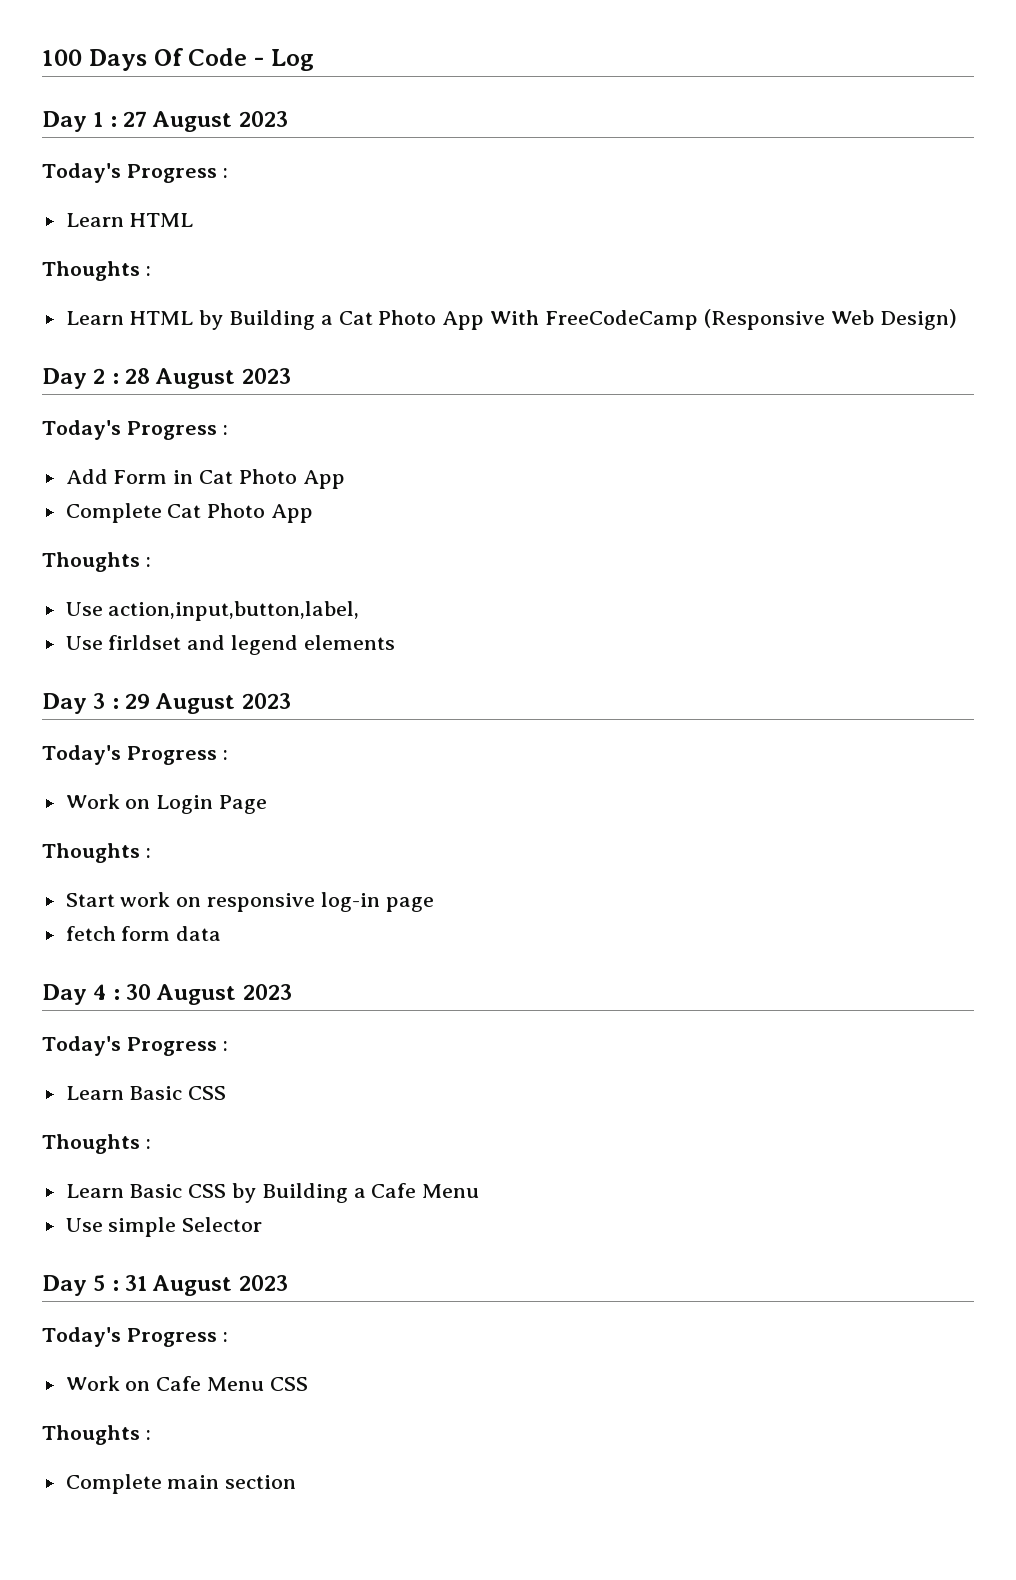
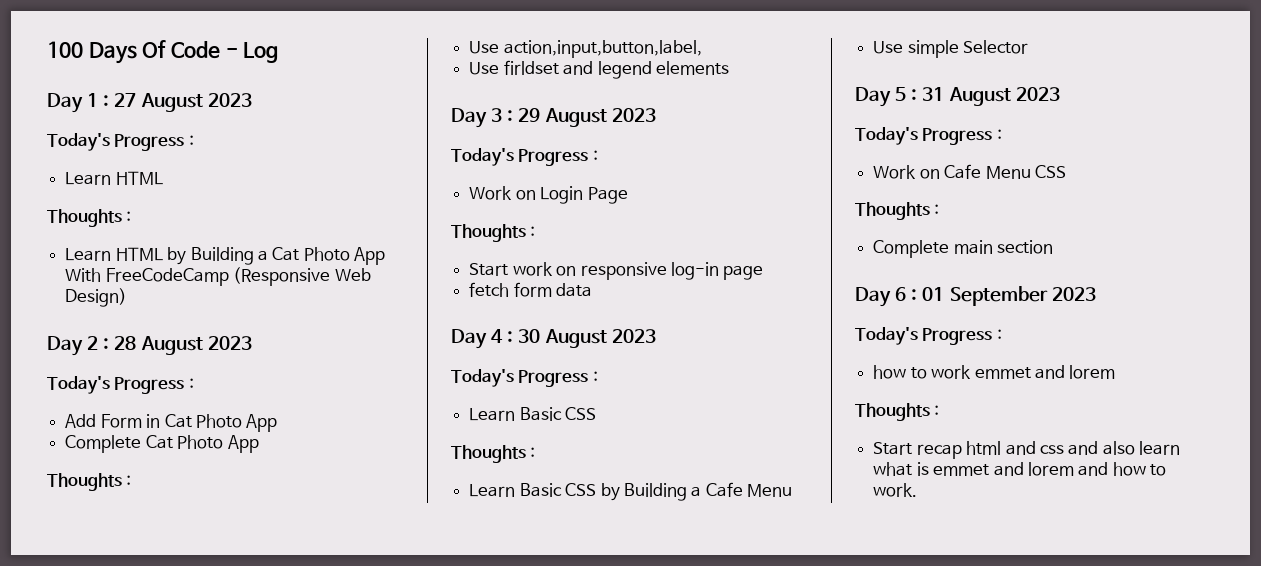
(297, 1482) none -> [855,286,1096,307] [855,327,1002,345] [873,365,1116,379] [855,403,940,421] [873,441,1181,459] [873,462,1167,476] [873,483,918,497] // Day 6 : 01 September 2023 // Today's Progress : // how to work emmet and lorem // Thoughts : // Start recap html and css and also learn what is emmet and lorem and how to work.

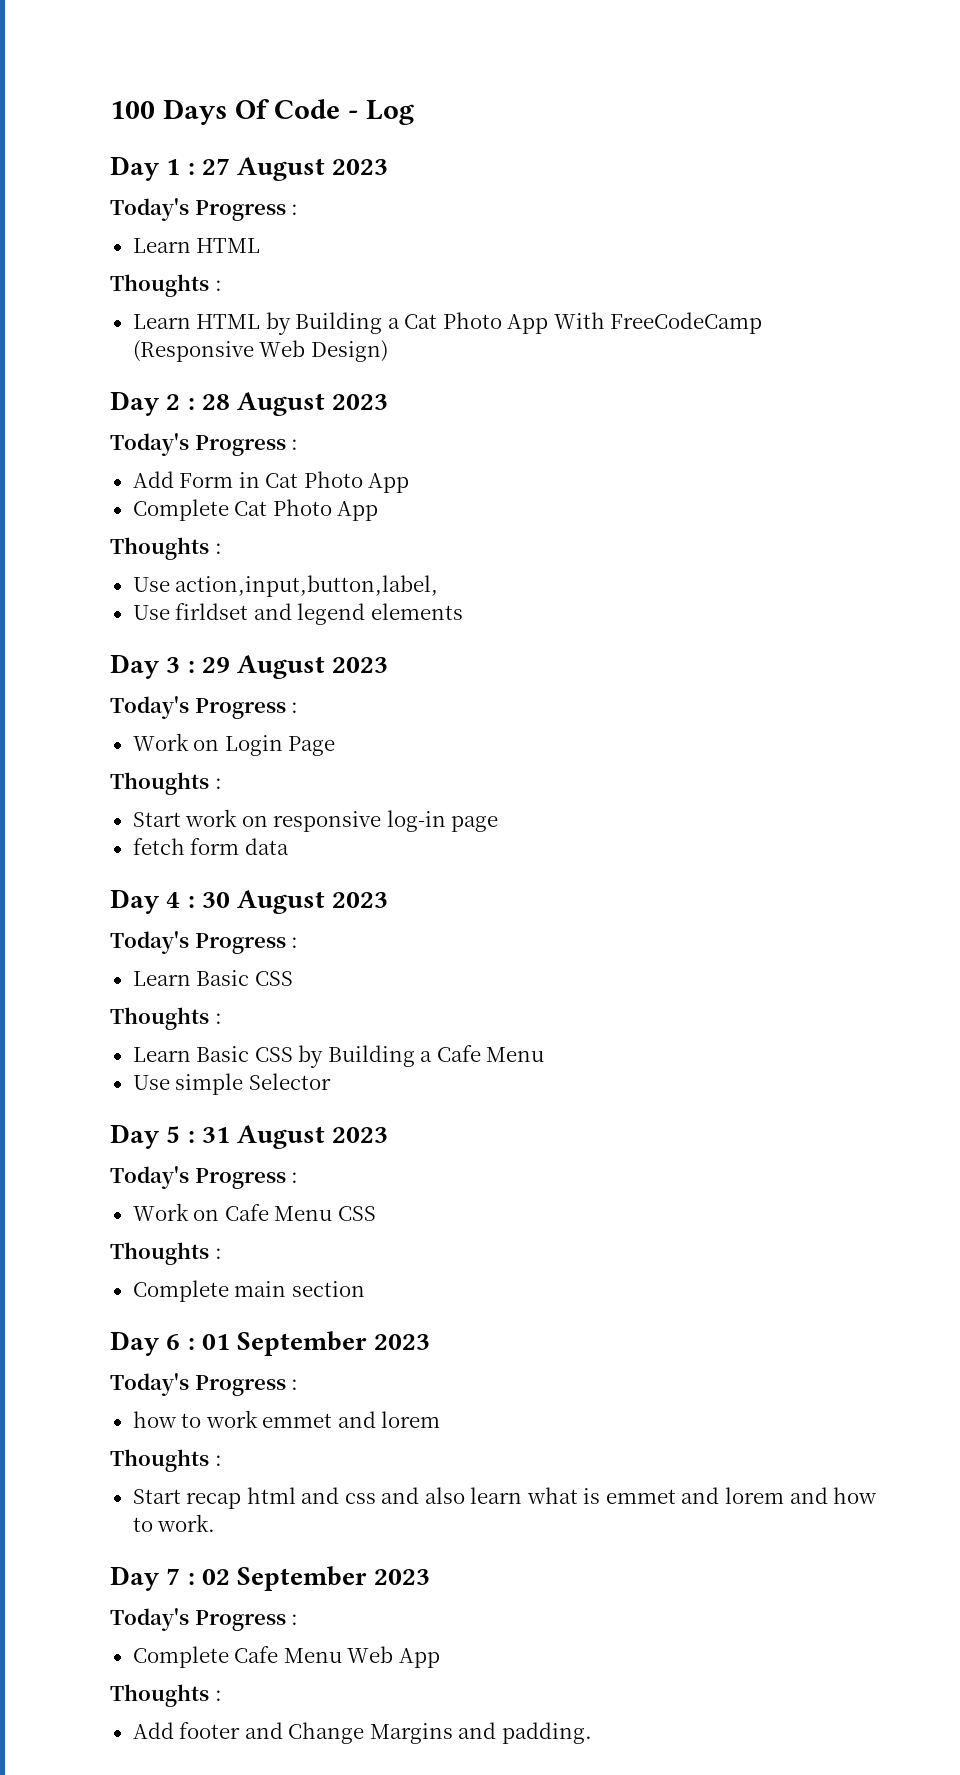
(918, 490) none -> [110,1566,431,1591] [110,1608,299,1631] [132,1646,440,1668] [110,1684,222,1707] [132,1722,592,1744] // Day 7 : 02 September 2023 // Today's Progress : // Complete Cafe Menu Web App // Thoughts : // Add footer and Change Margins and padding.

